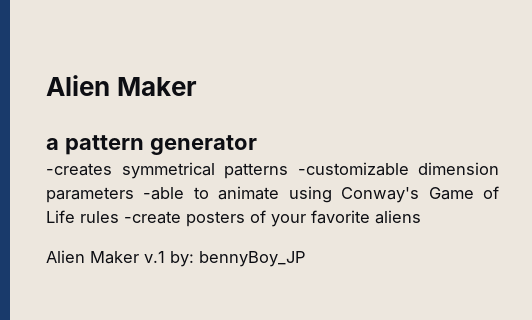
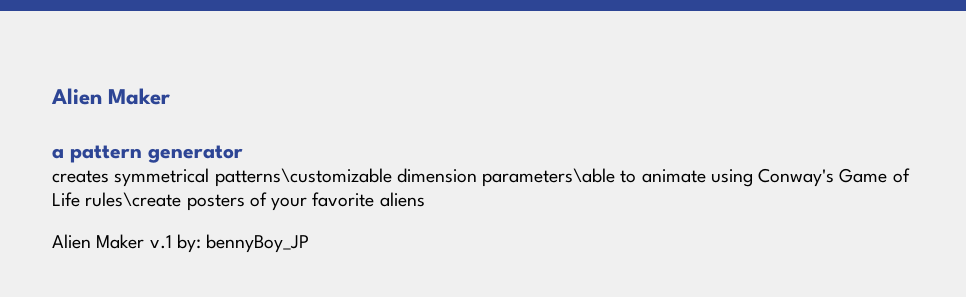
[46,162,499,179] [46,187,185,203] -creates symmetrical patterns -customizable dimension parameters -able -> [52,168,616,187] creates symmetrical patterns\customizable dimension parameters\able
[80,211,181,224] rules -create -> [85,192,182,207] rules\create

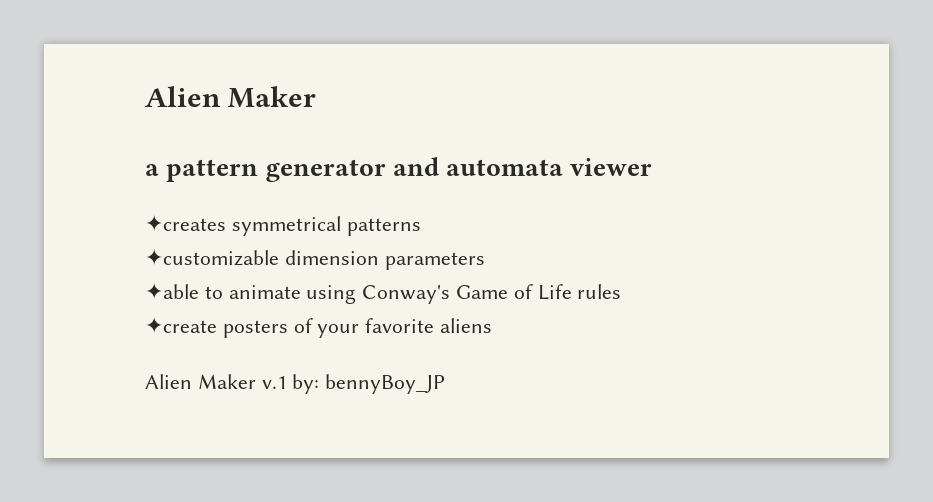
[52,168,616,187] // creates symmetrical patterns\customizable dimension parameters\able -> [392,157,653,176] [145,214,421,236] [145,248,485,270] [145,282,199,300] and automata viewer // ✦creates symmetrical patterns // ✦customizable dimension parameters // ✦able
[85,192,182,207] rules\create -> [577,284,622,299] [145,316,217,334] rules // ✦create

